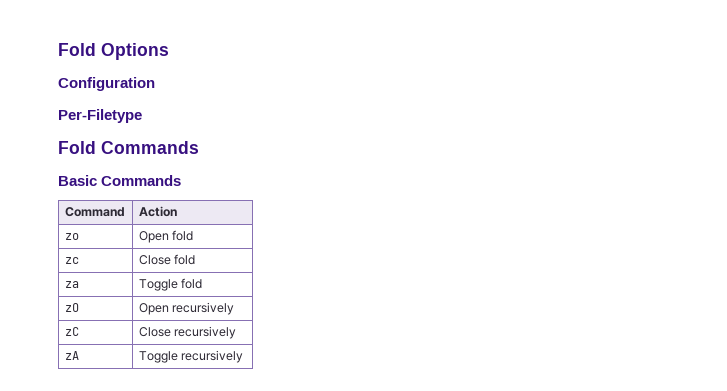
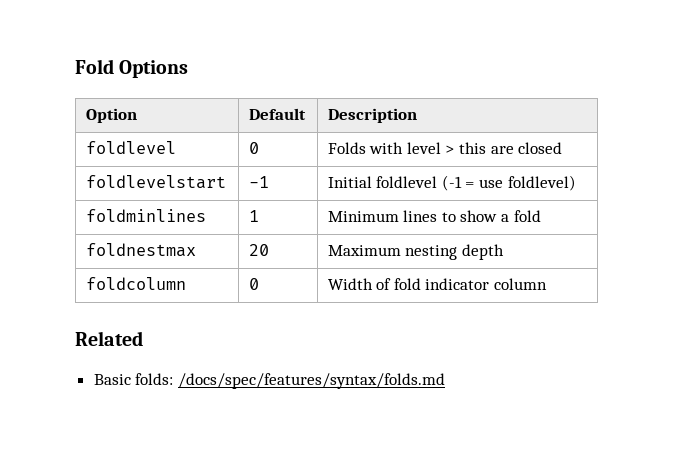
[58,77,155,91] [58,109,142,123] [58,141,199,154] [58,175,182,186] [64,207,125,217] [138,206,177,217] [64,233,79,240] [138,230,194,243] [64,257,79,264] [138,254,196,265] [64,281,79,288] [138,278,203,291] [64,303,79,312] [138,302,235,315] [64,327,79,336] [138,326,237,339] [64,351,79,360] [138,350,244,363] // Configuration // Per-Filetype // Fold Commands // Basic Commands // Command | Action // zo | Open fold // zc | Close fold // za | Toggle fold // zO | Open recursively // zC | Close recursively // zA | Toggle recursively -> [85,108,137,123] [248,108,306,120] [327,108,417,123] [85,141,176,154] [248,142,259,154] [327,142,563,154] [85,175,226,189] [248,176,269,188] [327,175,576,191] [85,209,206,222] [248,210,259,222] [327,210,541,222] [85,243,196,257] [248,244,269,256] [327,244,504,260] [85,277,186,290] [248,278,259,290] [327,278,548,290] [75,331,143,346] [93,373,445,389] // Option | Default | Description // foldlevel | 0 | Folds with level > this are closed // foldlevelstart | -1 | Initial foldlevel (-1 = use foldlevel) // foldminlines | 1 | Minimum lines to show a fold // foldnestmax | 20 | Maximum nesting depth // foldcolumn | 0 | Width of fold indicator column // Related // Basic folds: /docs/spec/features/syntax/folds.md

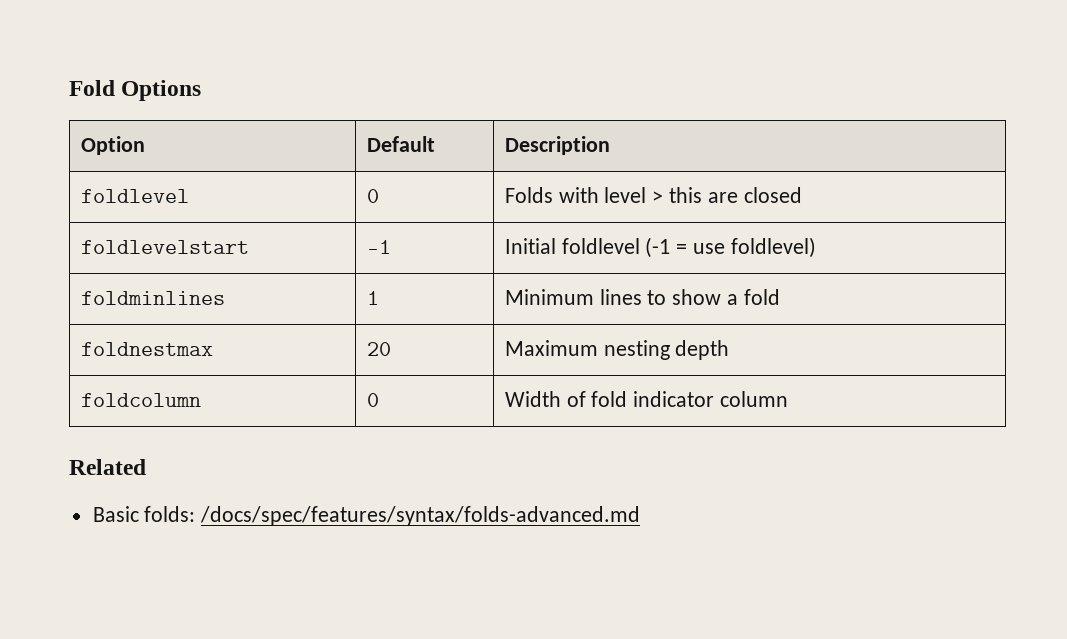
[177,373,445,389] /docs/spec/features/syntax/folds.md -> [200,506,641,526] /docs/spec/features/syntax/folds-advanced.md

